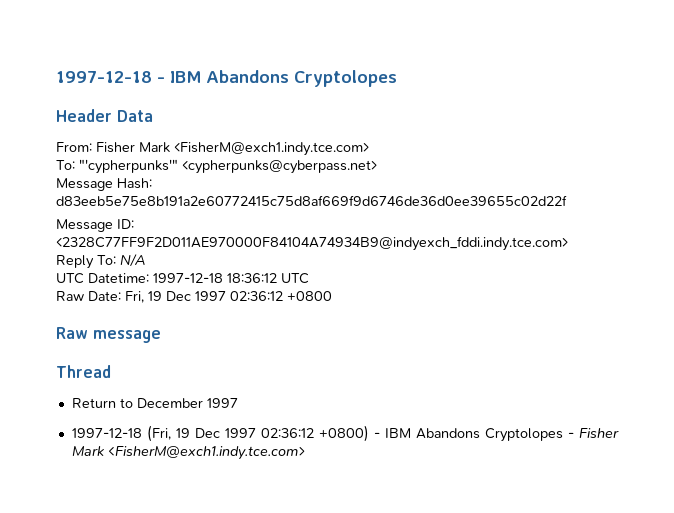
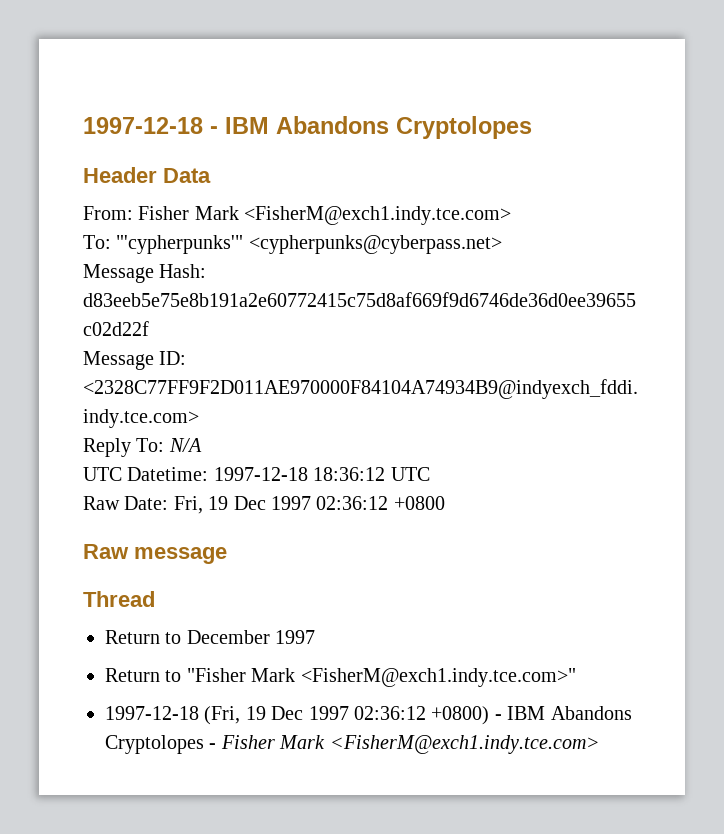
(238, 403) none -> [105,668,576,687] // Return to "Fisher Mark <FisherM@exch1.indy.tce.com>"

